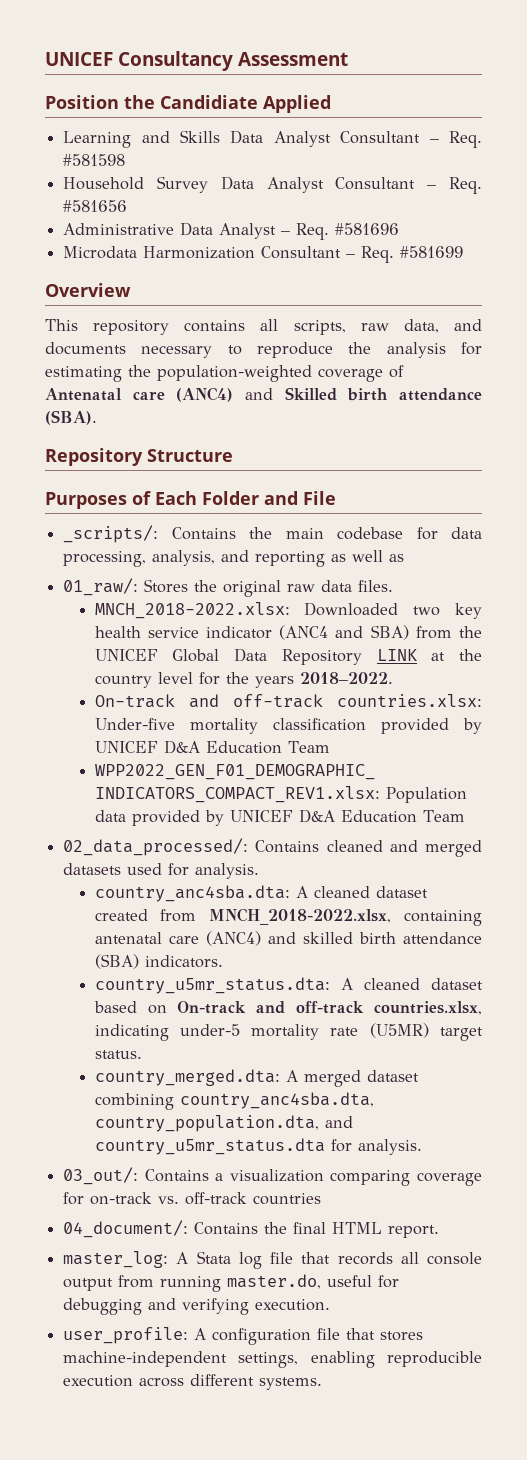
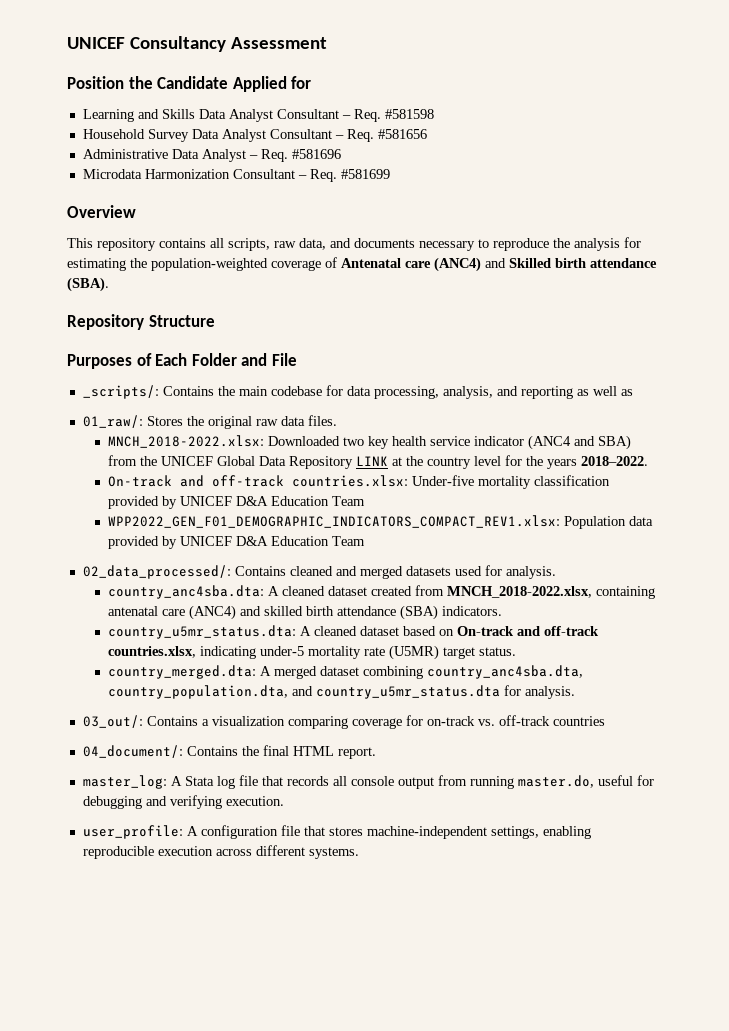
[160,95,258,109] Candidiate -> [157,76,229,89] Candidate
(331, 104) none -> [291,76,312,89] for

